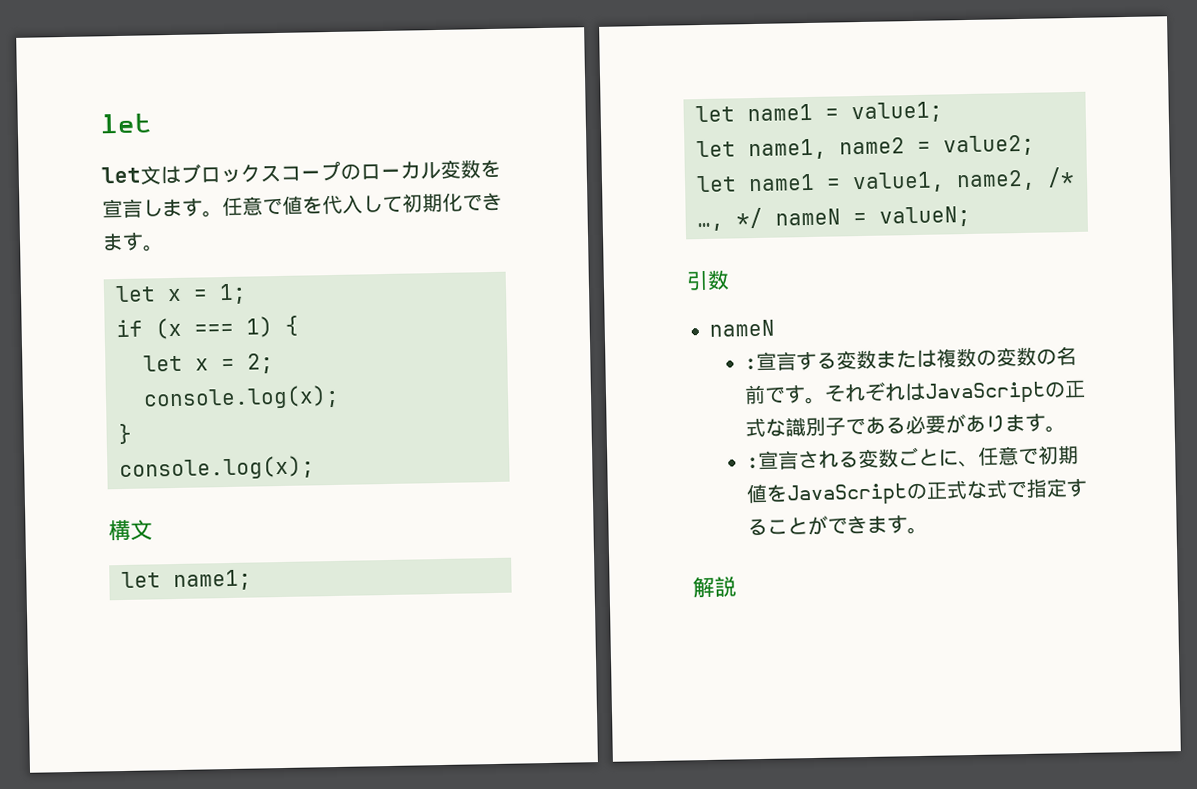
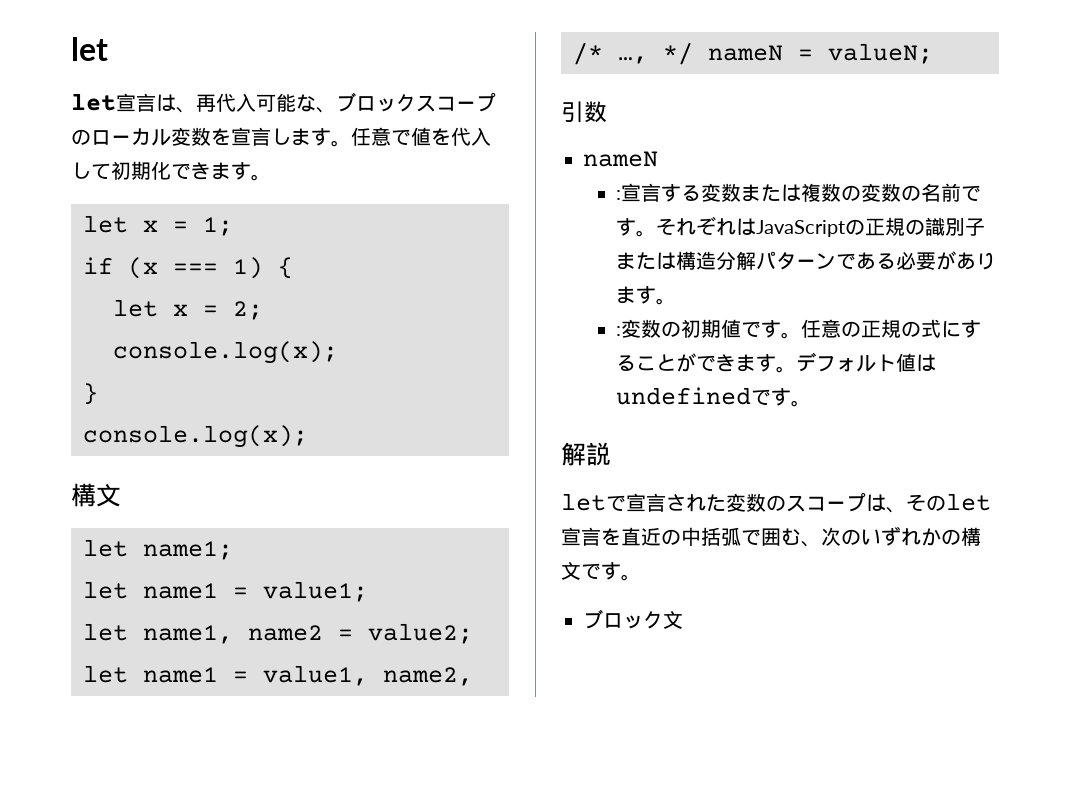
[140,165,181,185] 文は -> [116,93,336,113] 宣言は、再代入可能な、
[744,416,846,438] 式な識別子 -> [884,217,985,236] [615,251,836,270] 規の識別子または構造分解パターン
[757,444,1079,471] [745,478,1068,507] 宣言される変数ごとに、任意で初期値をJavaScriptの正式な式で指定 -> [620,319,961,339] 変数の初期値です。任意の正規の式に
[692,576,737,599] // 解説 -> [795,352,936,372] [615,387,811,407] [561,442,611,466] [561,492,991,513] [561,526,981,547] [561,561,641,581] [583,609,683,629] デフォルト値はundefinedです。 // 解説 // letで宣言された変数のスコープは、そのlet宣言を直近の中括弧で囲む、次のいずれかの構文です。 // ブロック文

